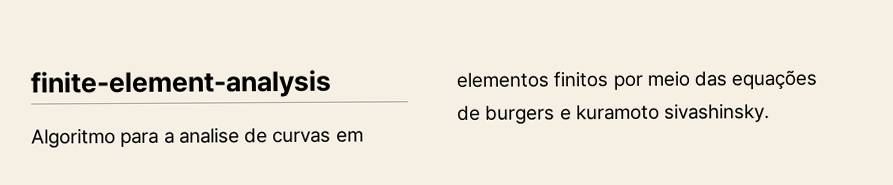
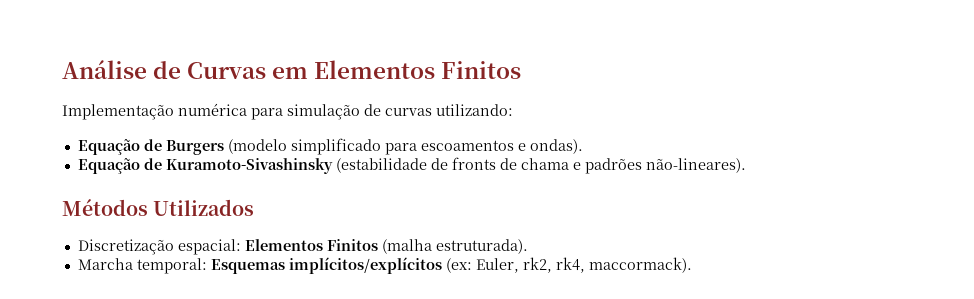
[30,69,332,99] [31,127,364,149] [456,69,818,91] [457,103,771,125] finite-element-analysis // Algoritmo para a analise de curvas em elementos finitos por meio das equações de burgers e kuramoto sivashinsky. -> [62,60,522,79] [62,103,513,120] [77,138,583,155] [77,157,746,174] [62,199,255,216] [77,239,528,255] [77,257,692,274] Análise de Curvas em Elementos Finitos // Implementação numérica para simulação de curvas utilizando: // Equação de Burgers (modelo simplificado para escoamentos e ondas). // Equação de Kuramoto-Sivashinsky (estabilidade de fronts de chama e padrões não-lineares). // Métodos Utilizados // Discretização espacial: Elementos Finitos (malha estruturada). // Marcha temporal: Esquemas implícitos/explícitos (ex: Euler, rk2, rk4, maccormack).

